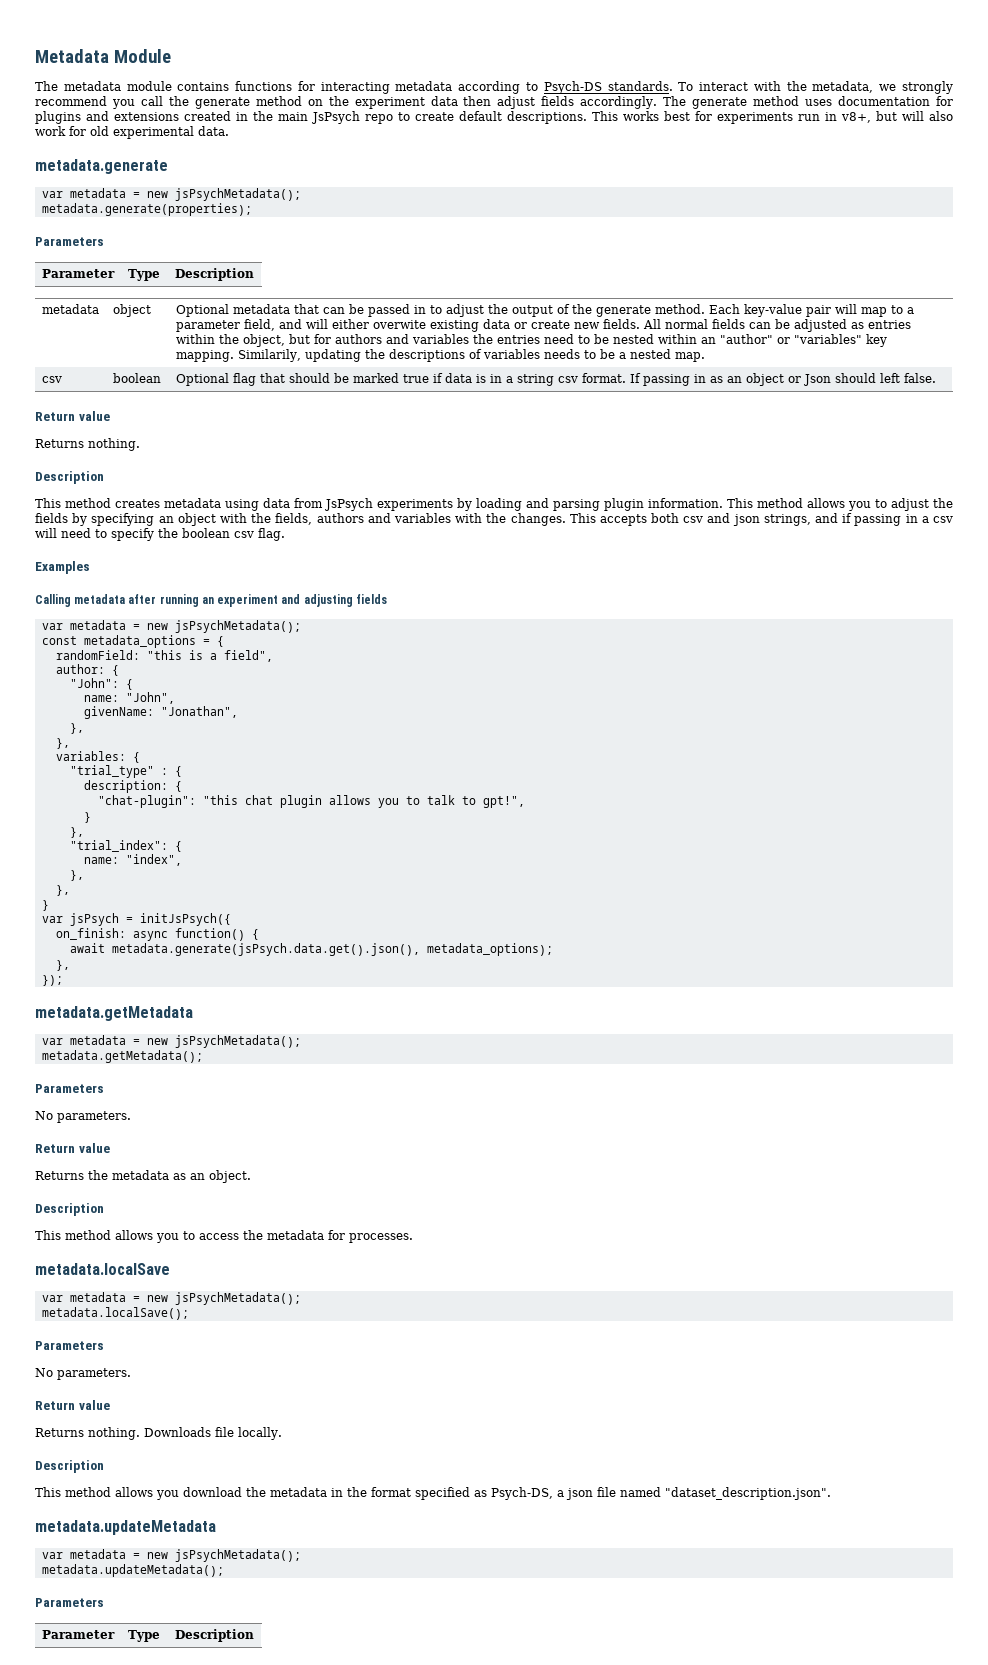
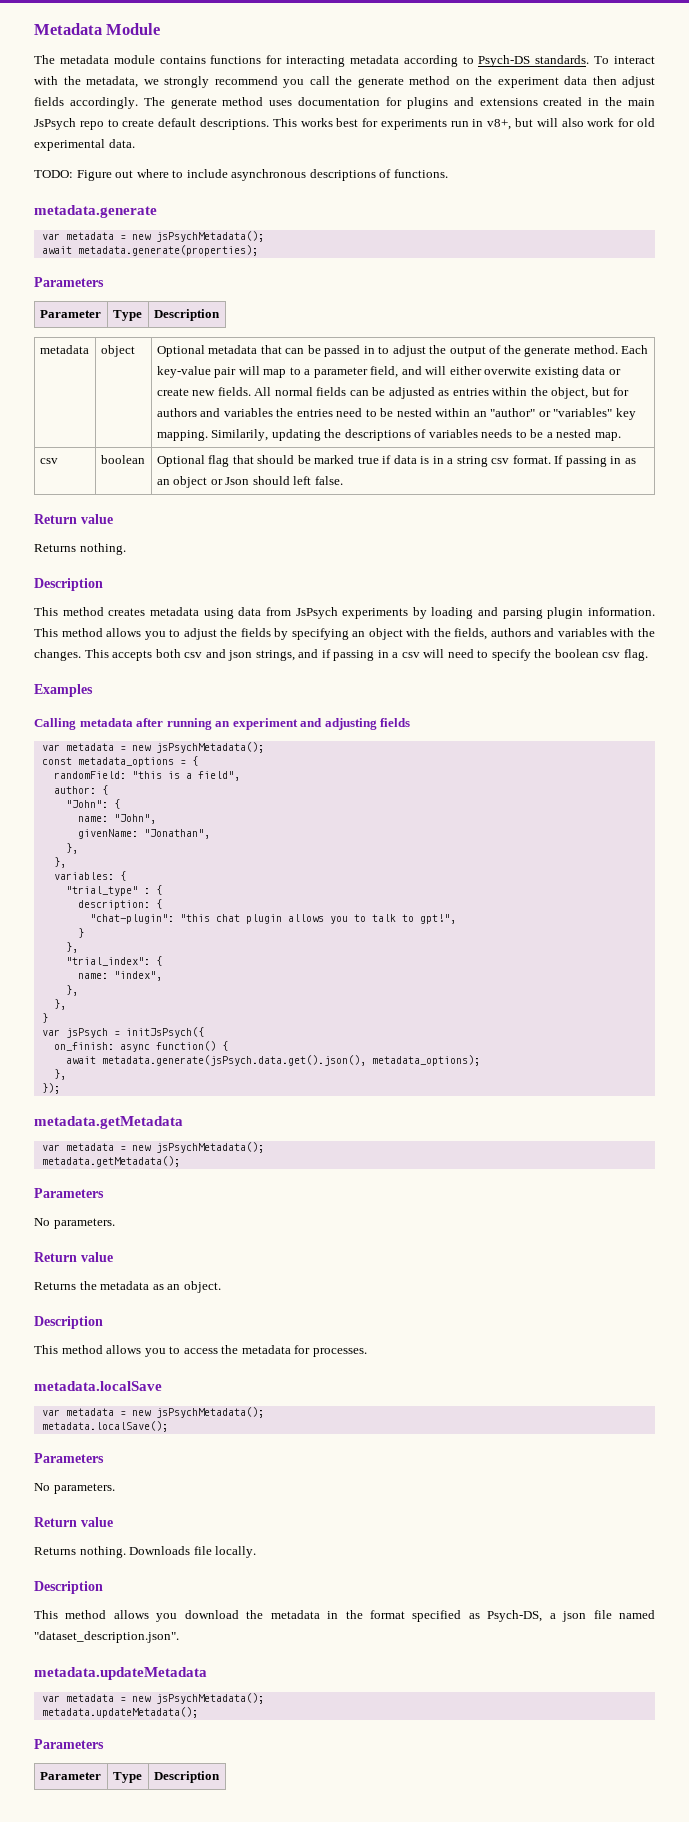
(229, 131) none -> [34,169,448,181] // TODO: Figure out where to include asynchronous descriptions of functions.
(301, 194) none -> [41,246,72,254] await

